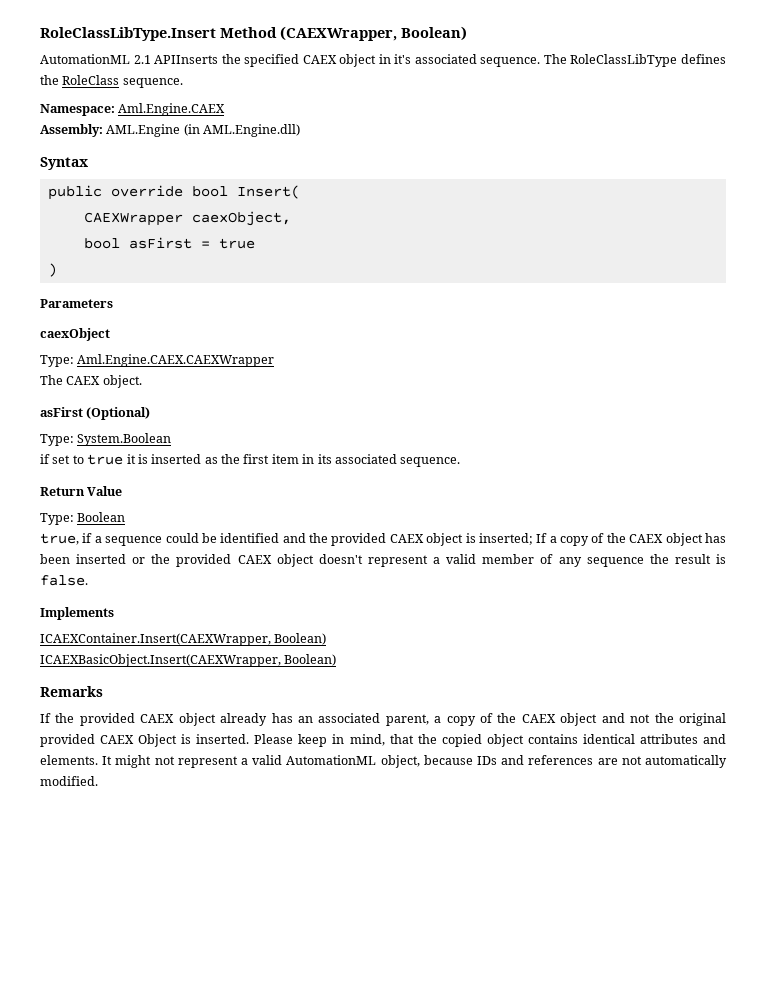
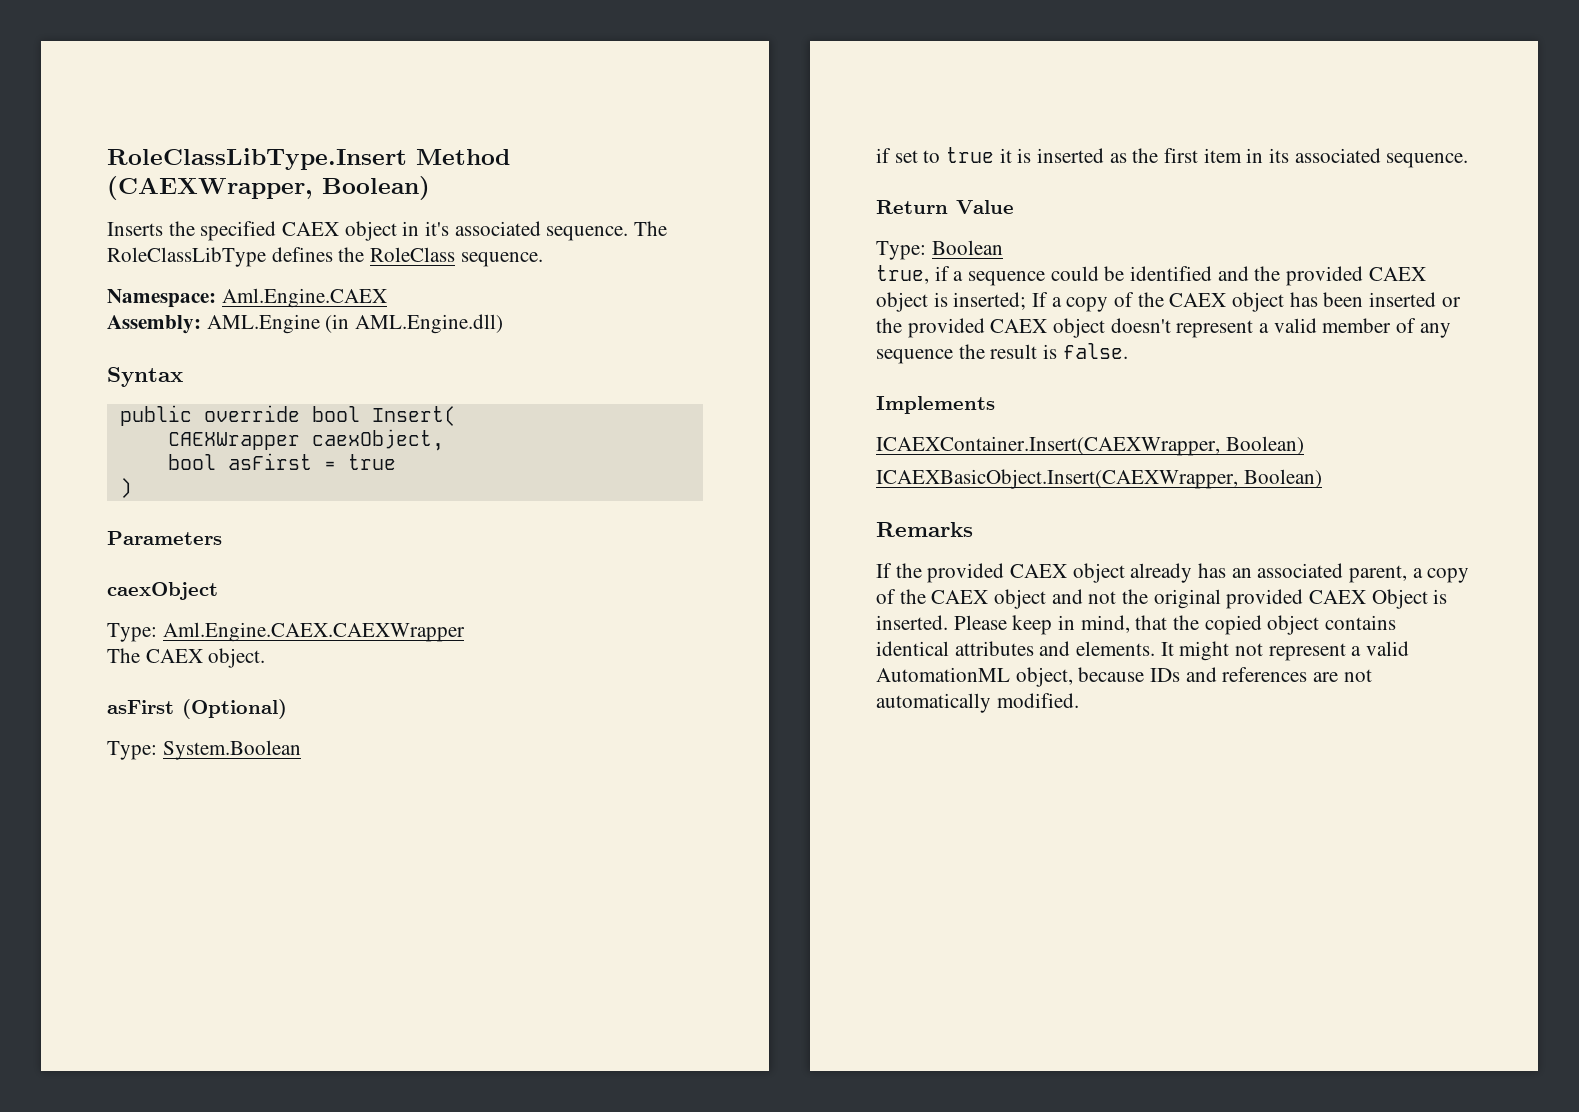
[40,54,219,64] AutomationML 2.1 APIInserts -> [107,222,163,236] Inserts

